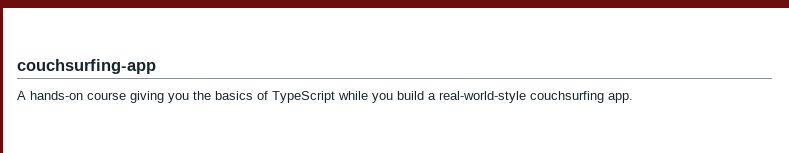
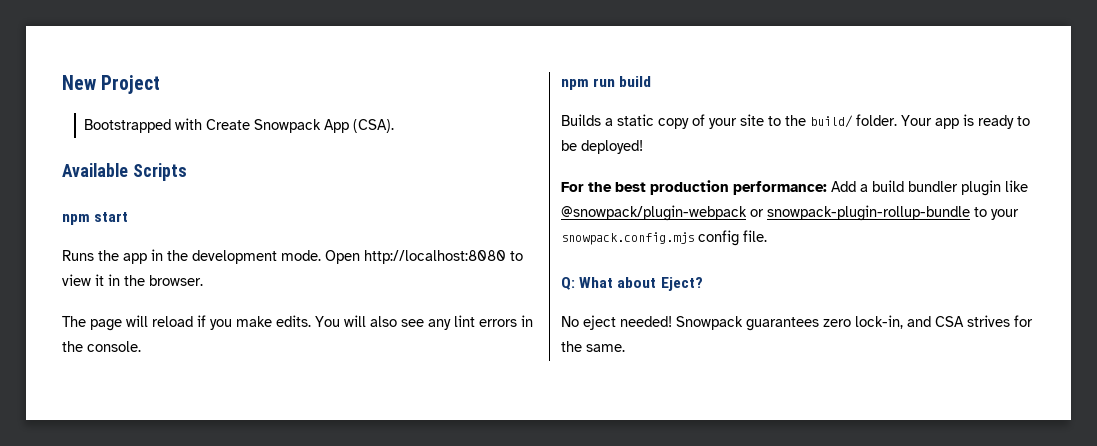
[17,59,156,74] [17,91,633,103] couchsurfing-app // A hands-on course giving you the basics of TypeScript while you build a real-world-style couchsurfing app. -> [62,75,161,94] [84,118,395,133] [62,163,187,181] [62,212,129,225] [62,249,523,264] [62,274,203,286] [62,315,533,331] [62,341,141,352] [561,76,652,90] [561,114,1030,129] [561,140,643,154] [561,180,1028,196] [561,205,1019,221] [561,230,767,246] [561,277,703,291] [561,315,1033,331] [561,341,625,352] New Project // Bootstrapped with Create Snowpack App (CSA). // Available Scripts // npm start // Runs the app in the development mode. Open http://localhost:8080 to view it in the browser. // The page will reload if you make edits. You will also see any lint errors in the console. // npm run build // Builds a static copy of your site to the build/ folder. Your app is ready to be deployed! // For the best production performance: Add a build bundler plugin like @snowpack/plugin-webpack or snowpack-plugin-rollup-bundle to your snowpack.config.mjs config file. // Q: What about Eject? // No eject needed! Snowpack guarantees zero lock-in, and CSA strives for the same.

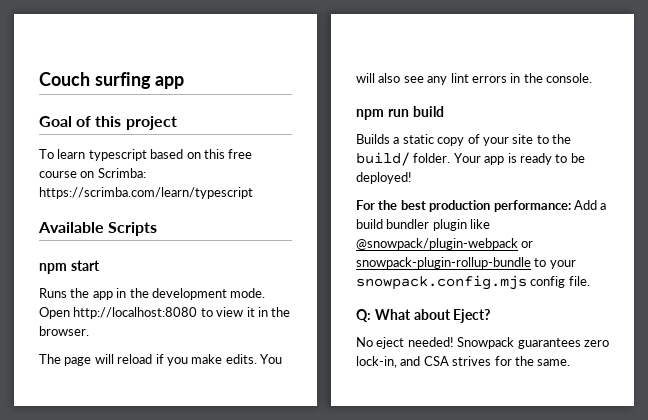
[62,75,161,94] [84,118,395,133] New Project // Bootstrapped with Create Snowpack App (CSA). -> [39,72,185,89] [39,116,177,130] [39,149,253,161] [39,168,146,178] [39,187,253,199] Couch surfing app // Goal of this project // To learn typescript based on this free course on Scrimba: https://scrimba.com/learn/typescript

